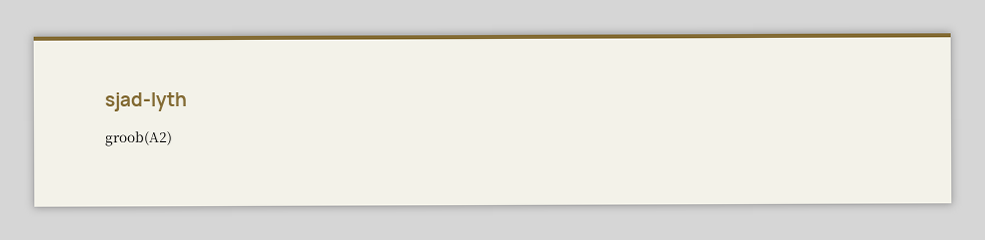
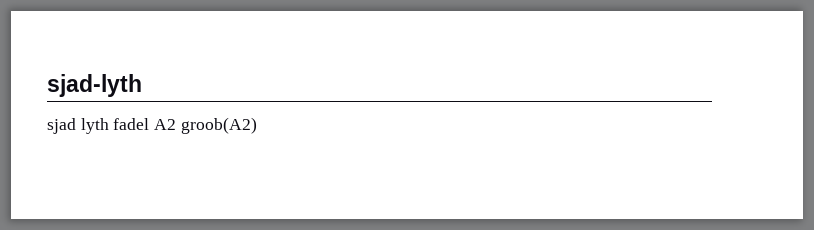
(187, 102) none -> [47,118,177,134] sjad lyth fadel A2

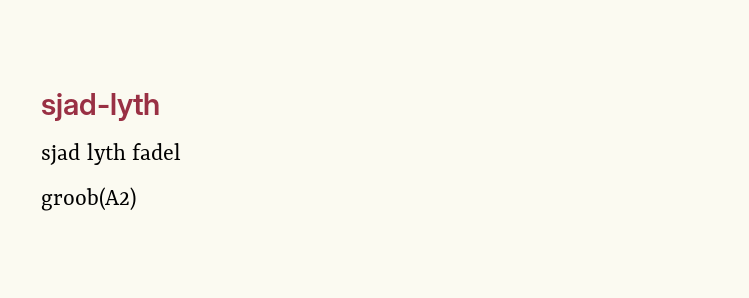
[154,119,177,130] A2 -> (182, 151) //

